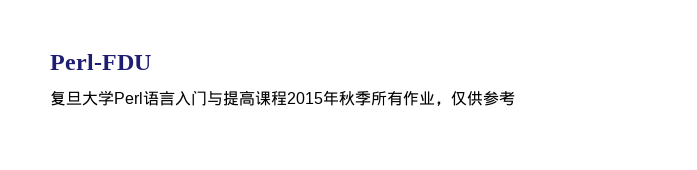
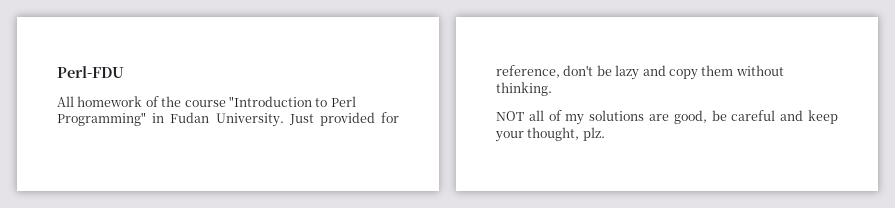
[50,90,515,106] 复旦大学Perl语言入门与提高课程2015年秋季所有作业，仅供参考 -> [57,96,356,107] [57,112,399,127] [496,65,784,80] [496,82,552,96] [496,110,838,125] [495,127,605,142] All homework of the course "Introduction to Perl Programming" in Fudan University. Just provided for reference, don't be lazy and copy them without thinking. // NOT all of my solutions are good, be careful and keep your thought, plz.

